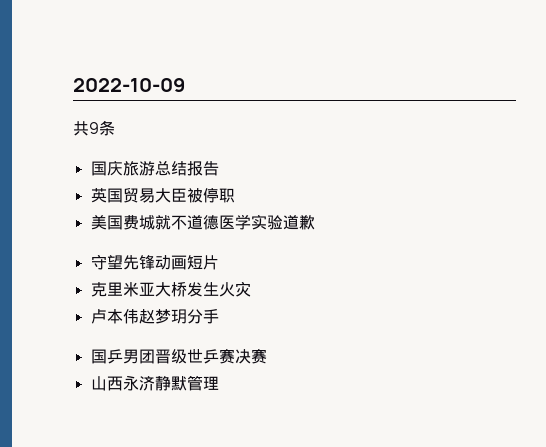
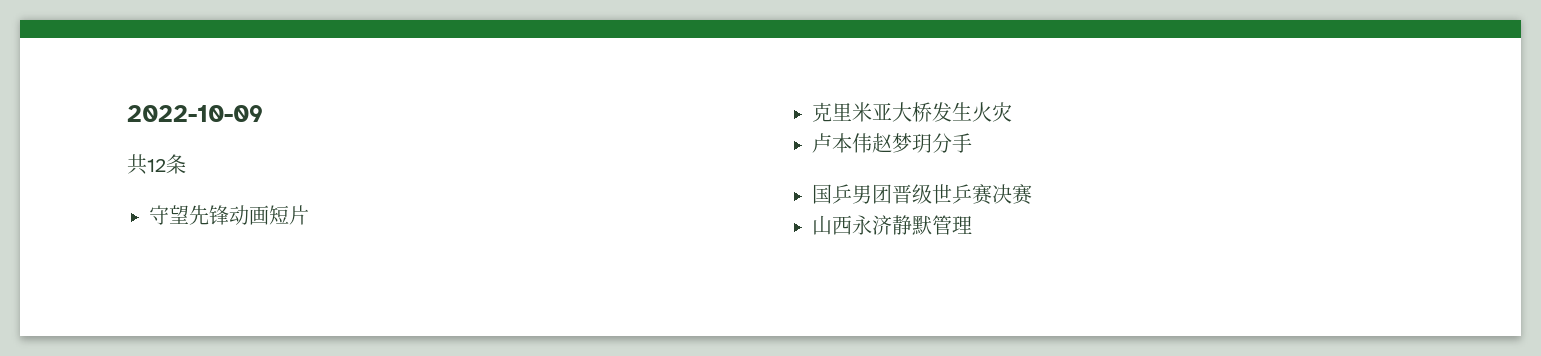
[89,122,99,134] 9 -> [147,159,166,172] 12
[90,161,219,176] [90,187,235,203] [90,214,315,230] // 国庆旅游总结报告 // 英国贸易大臣被停职 // 美国费城就不道德医学实验道歉 -> (186, 164) none

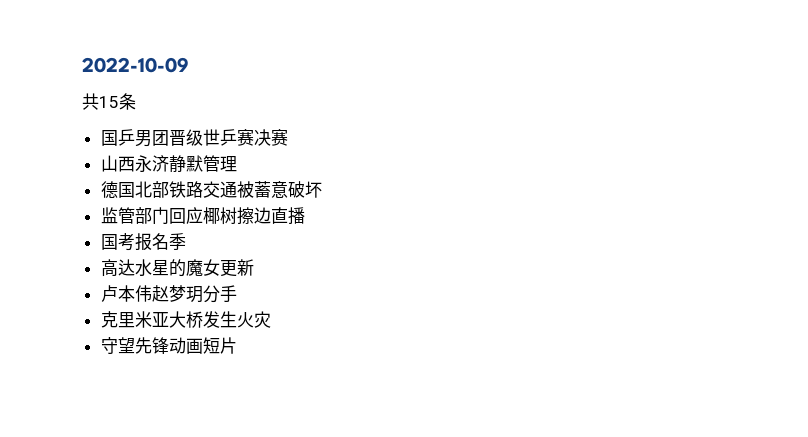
[147,159,166,172] 12 -> [99,96,119,108] 15
[149,205,309,225] [812,102,1012,122] [812,133,972,153] // 守望先锋动画短片 // 克里米亚大桥发生火灾 // 卢本伟赵梦玥分手 -> (136, 101) none
(972, 225) none -> [100,181,322,198] [100,207,305,225] [100,233,186,251] [100,259,254,277] [100,285,237,303] [100,311,271,328] [100,337,237,354] // 德国北部铁路交通被蓄意破坏 // 监管部门回应椰树擦边直播 // 国考报名季 // 高达水星的魔女更新 // 卢本伟赵梦玥分手 // 克里米亚大桥发生火灾 // 守望先锋动画短片

